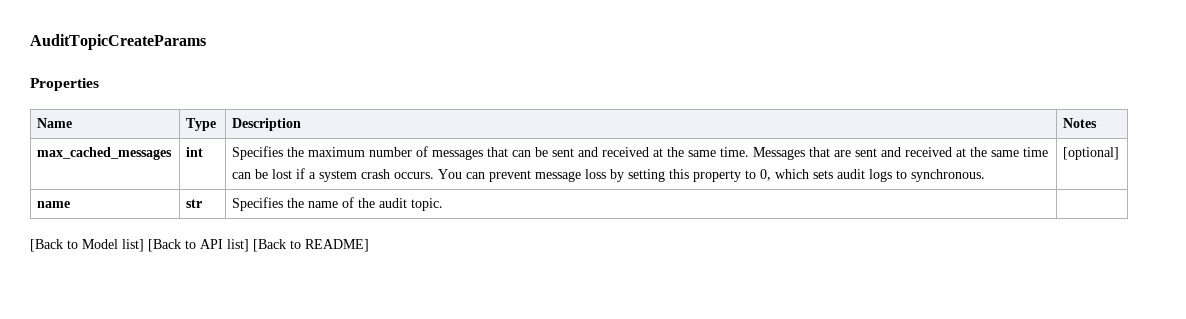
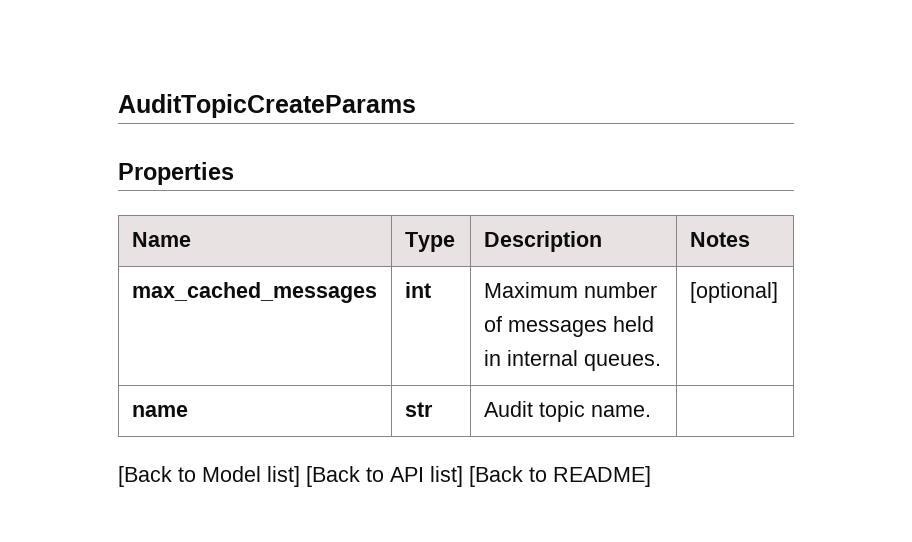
[232,146,1049,160] [232,168,986,182] [1063,147,1120,160] [37,201,71,208] [186,199,203,208] [232,197,444,211] Specifies the maximum number of messages that can be sent and received at the same time. Messages that are sent and received at the same time can be lost if a system crash occurs. You can prevent message loss by setting this property to 0, which sets audit logs to synchronous. | [optional] // name | str | Specifies the name of the audit topic. -> [483,282,657,298] [483,316,654,337] [483,350,661,371] [689,282,778,303] [131,405,188,417] [404,402,433,417] [483,401,651,422] Maximum number of messages held in internal queues. | [optional] // name | str | Audit topic name.

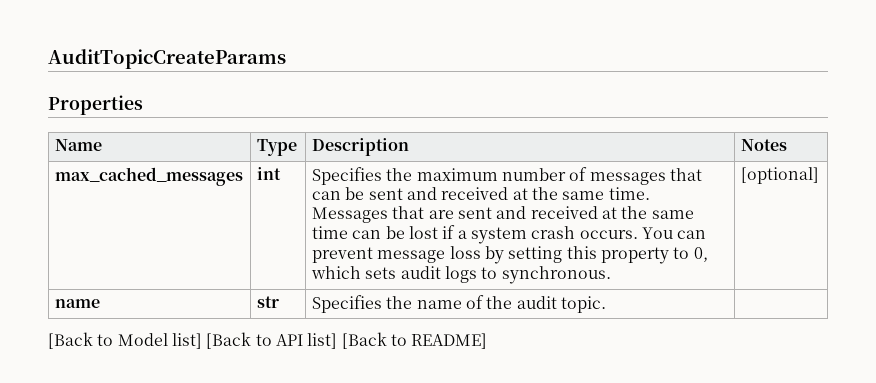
[483,282,657,298] [483,316,654,337] [483,350,661,371] [689,282,778,303] [131,405,188,417] [404,402,433,417] [483,401,651,422] Maximum number of messages held in internal queues. | [optional] // name | str | Audit topic name. -> [311,167,702,185] [311,187,650,200] [311,206,694,223] [311,225,707,244] [311,246,708,264] [310,266,611,284] [740,167,819,184] [54,299,100,308] [256,296,279,308] [311,295,606,313] Specifies the maximum number of messages that can be sent and received at the same time. Messages that are sent and received at the same time can be lost if a system crash occurs. You can prevent message loss by setting this property to 0, which sets audit logs to synchronous. | [optional] // name | str | Specifies the name of the audit topic.

